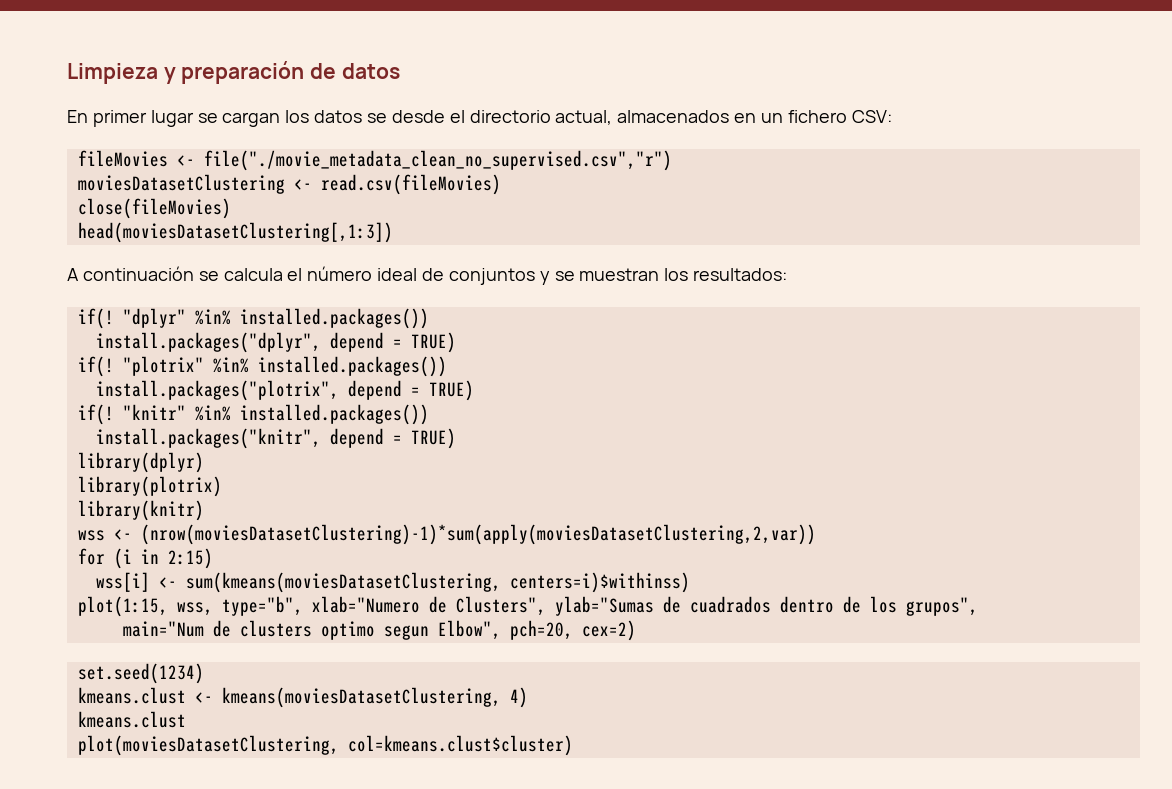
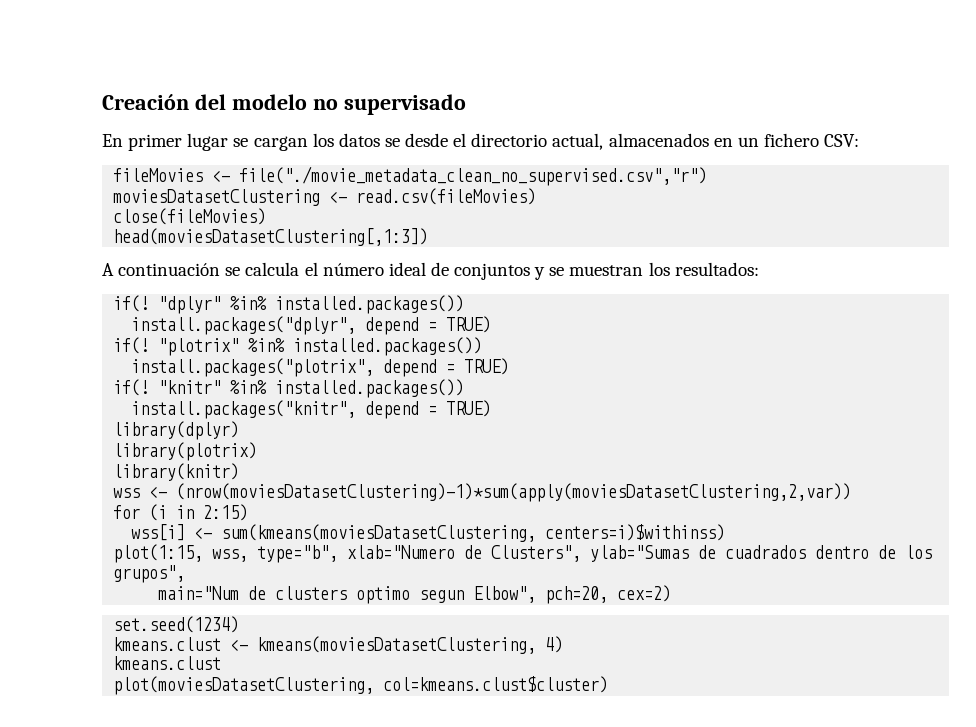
[67,61,400,84] Limpieza y preparación de datos -> [102,94,466,115] Creación del modelo no supervisado

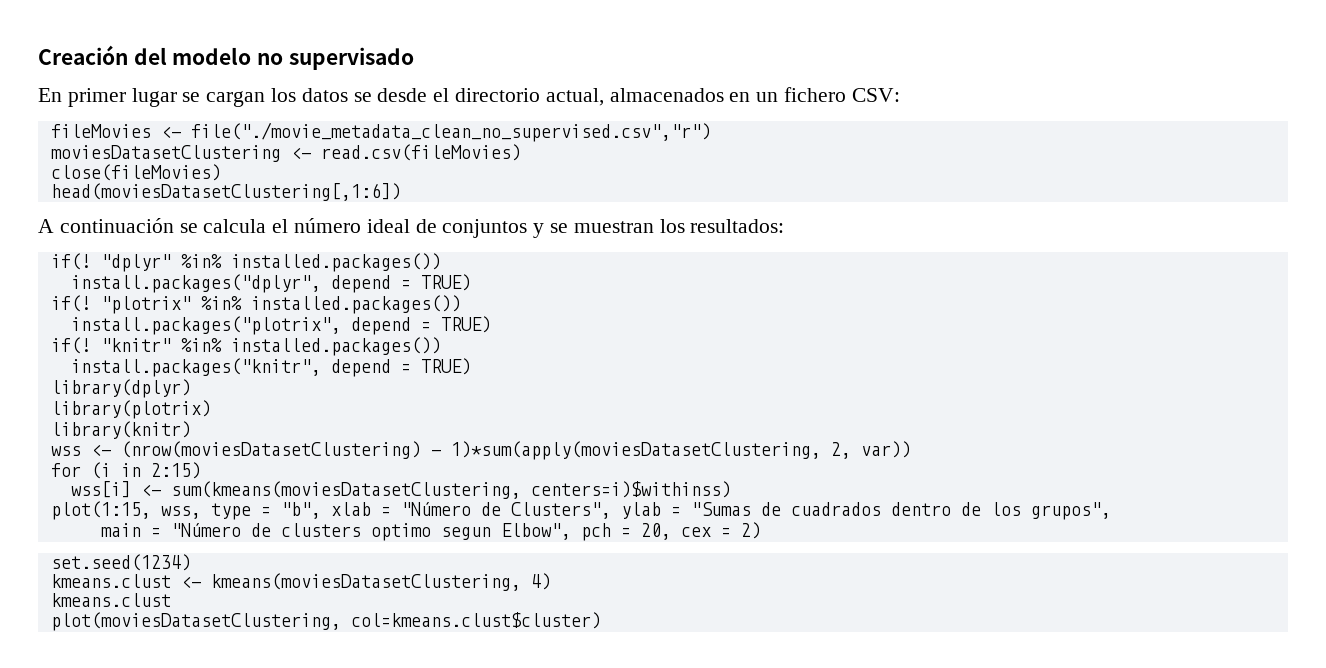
[113,228,429,246] head(moviesDatasetClustering[,1:3]) -> [50,183,401,201] head(moviesDatasetClustering[,1:6])
[176,483,852,502] (nrow(moviesDatasetClustering)-1)*sum(apply(moviesDatasetClustering,2,var)) -> [120,441,911,460] (nrow(moviesDatasetClustering) - 1)*sum(apply(moviesDatasetClustering, 2, var))
[257,545,690,563] type="b", xlab="Numero de Clusters", ylab="Sumas -> [210,502,751,520] type = "b", xlab = "Número de Clusters", ylab = "Sumas
[158,586,240,600] main="Num -> [100,523,241,537] main = "Número
[545,585,672,604] pch=20, cex=2) -> [580,522,761,541] pch = 20, cex = 2)

